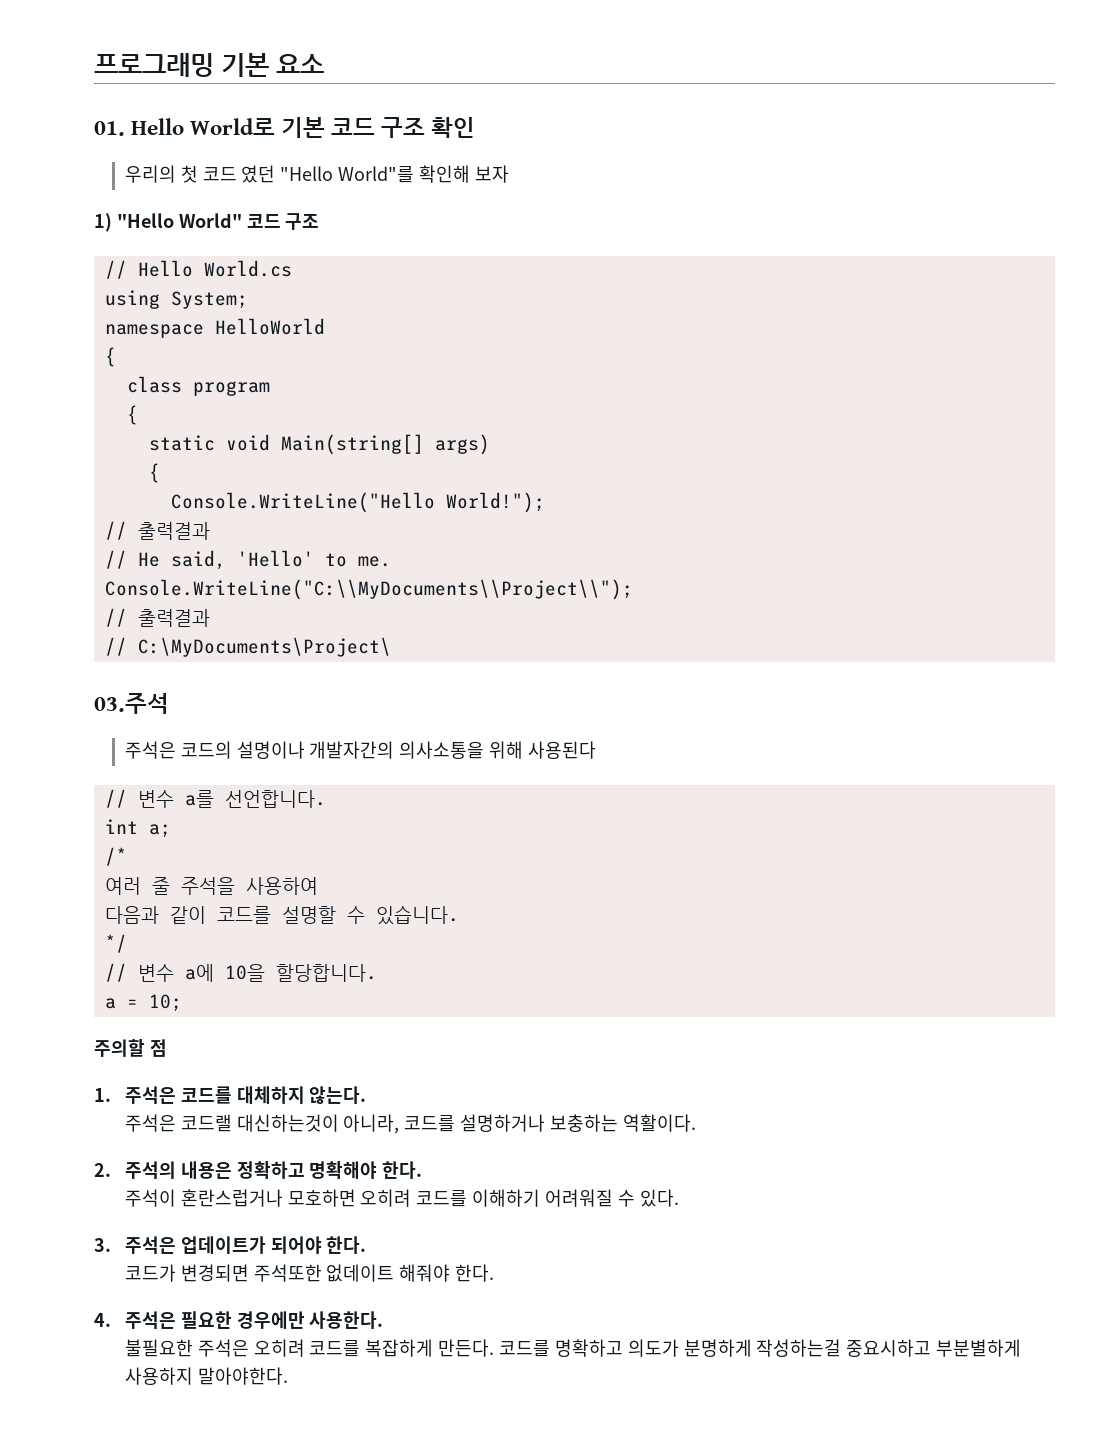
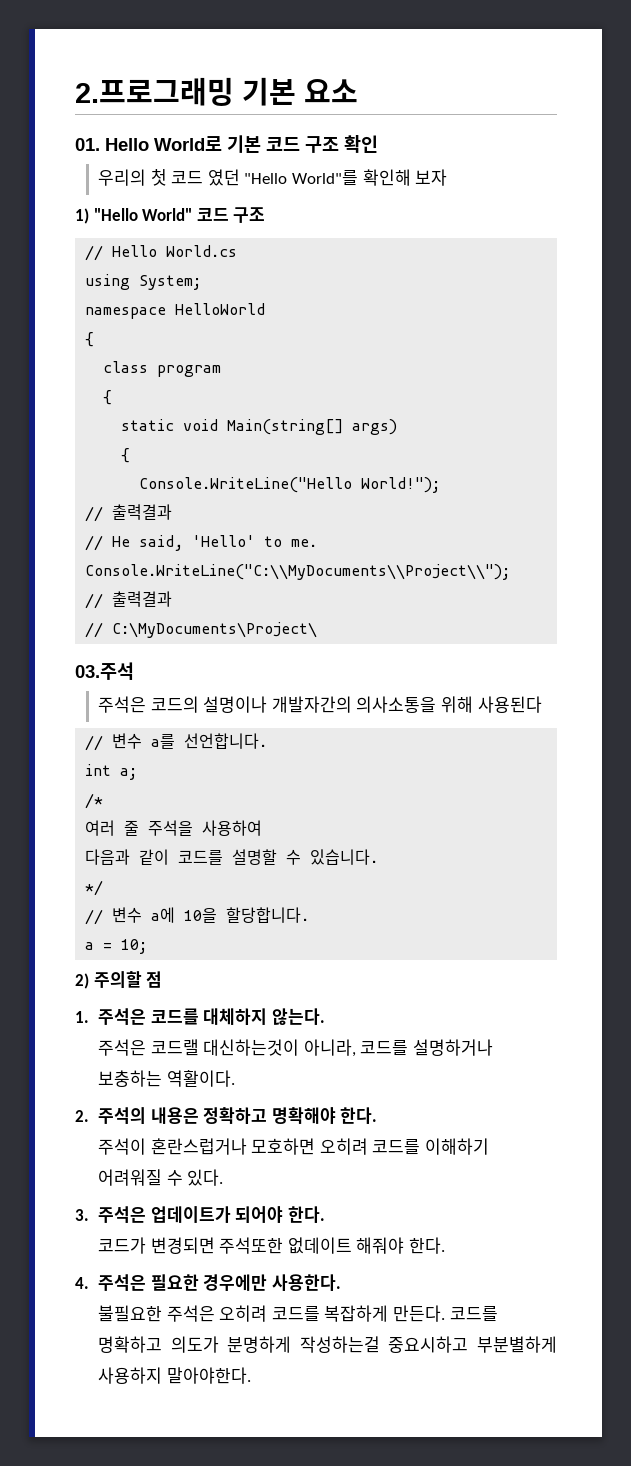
[94,53,214,77] 프로그래밍 -> [75,77,234,106] 2.프로그래밍
(182, 1003) none -> [75,973,89,989] 2)

